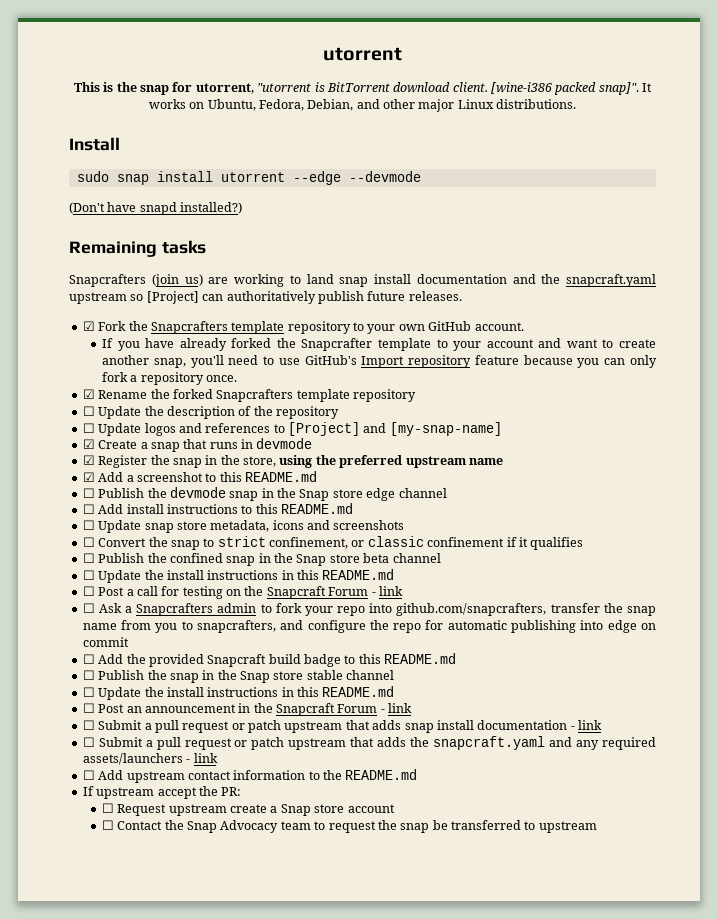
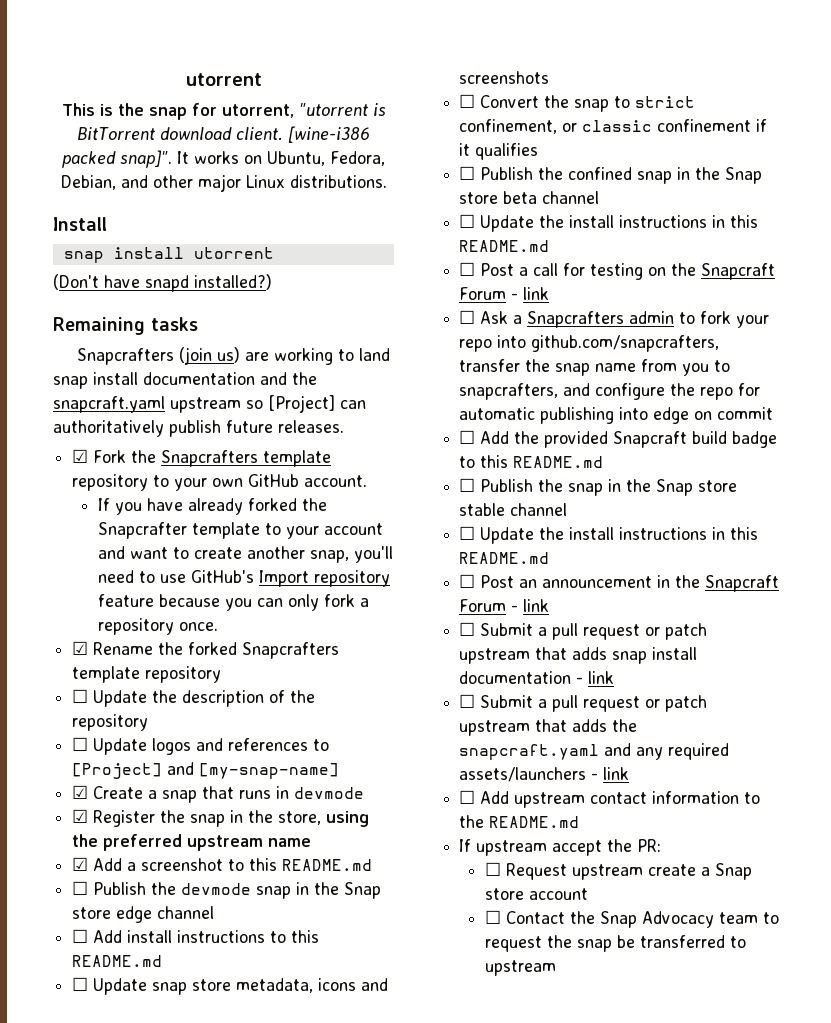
[76,171,109,182] sudo -> (107, 224) none
[292,171,421,185] --edge --devmode -> (274, 253) none

